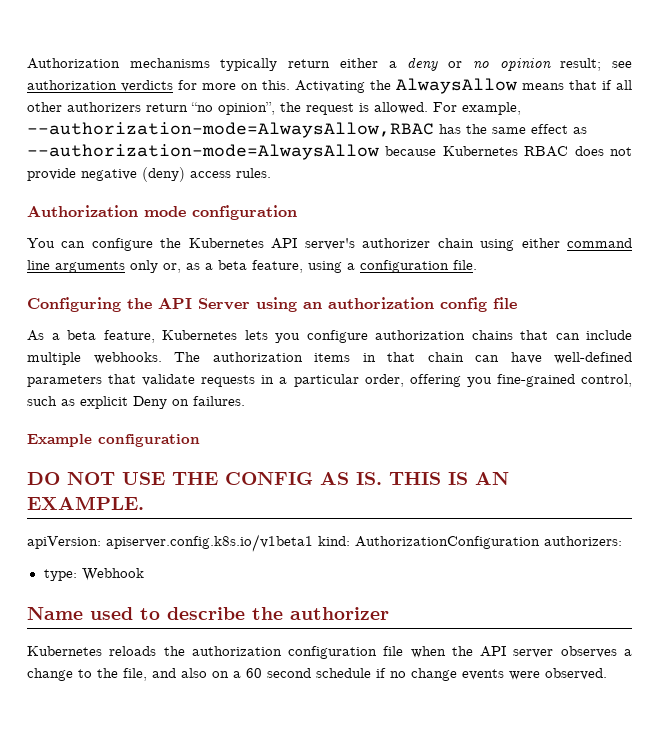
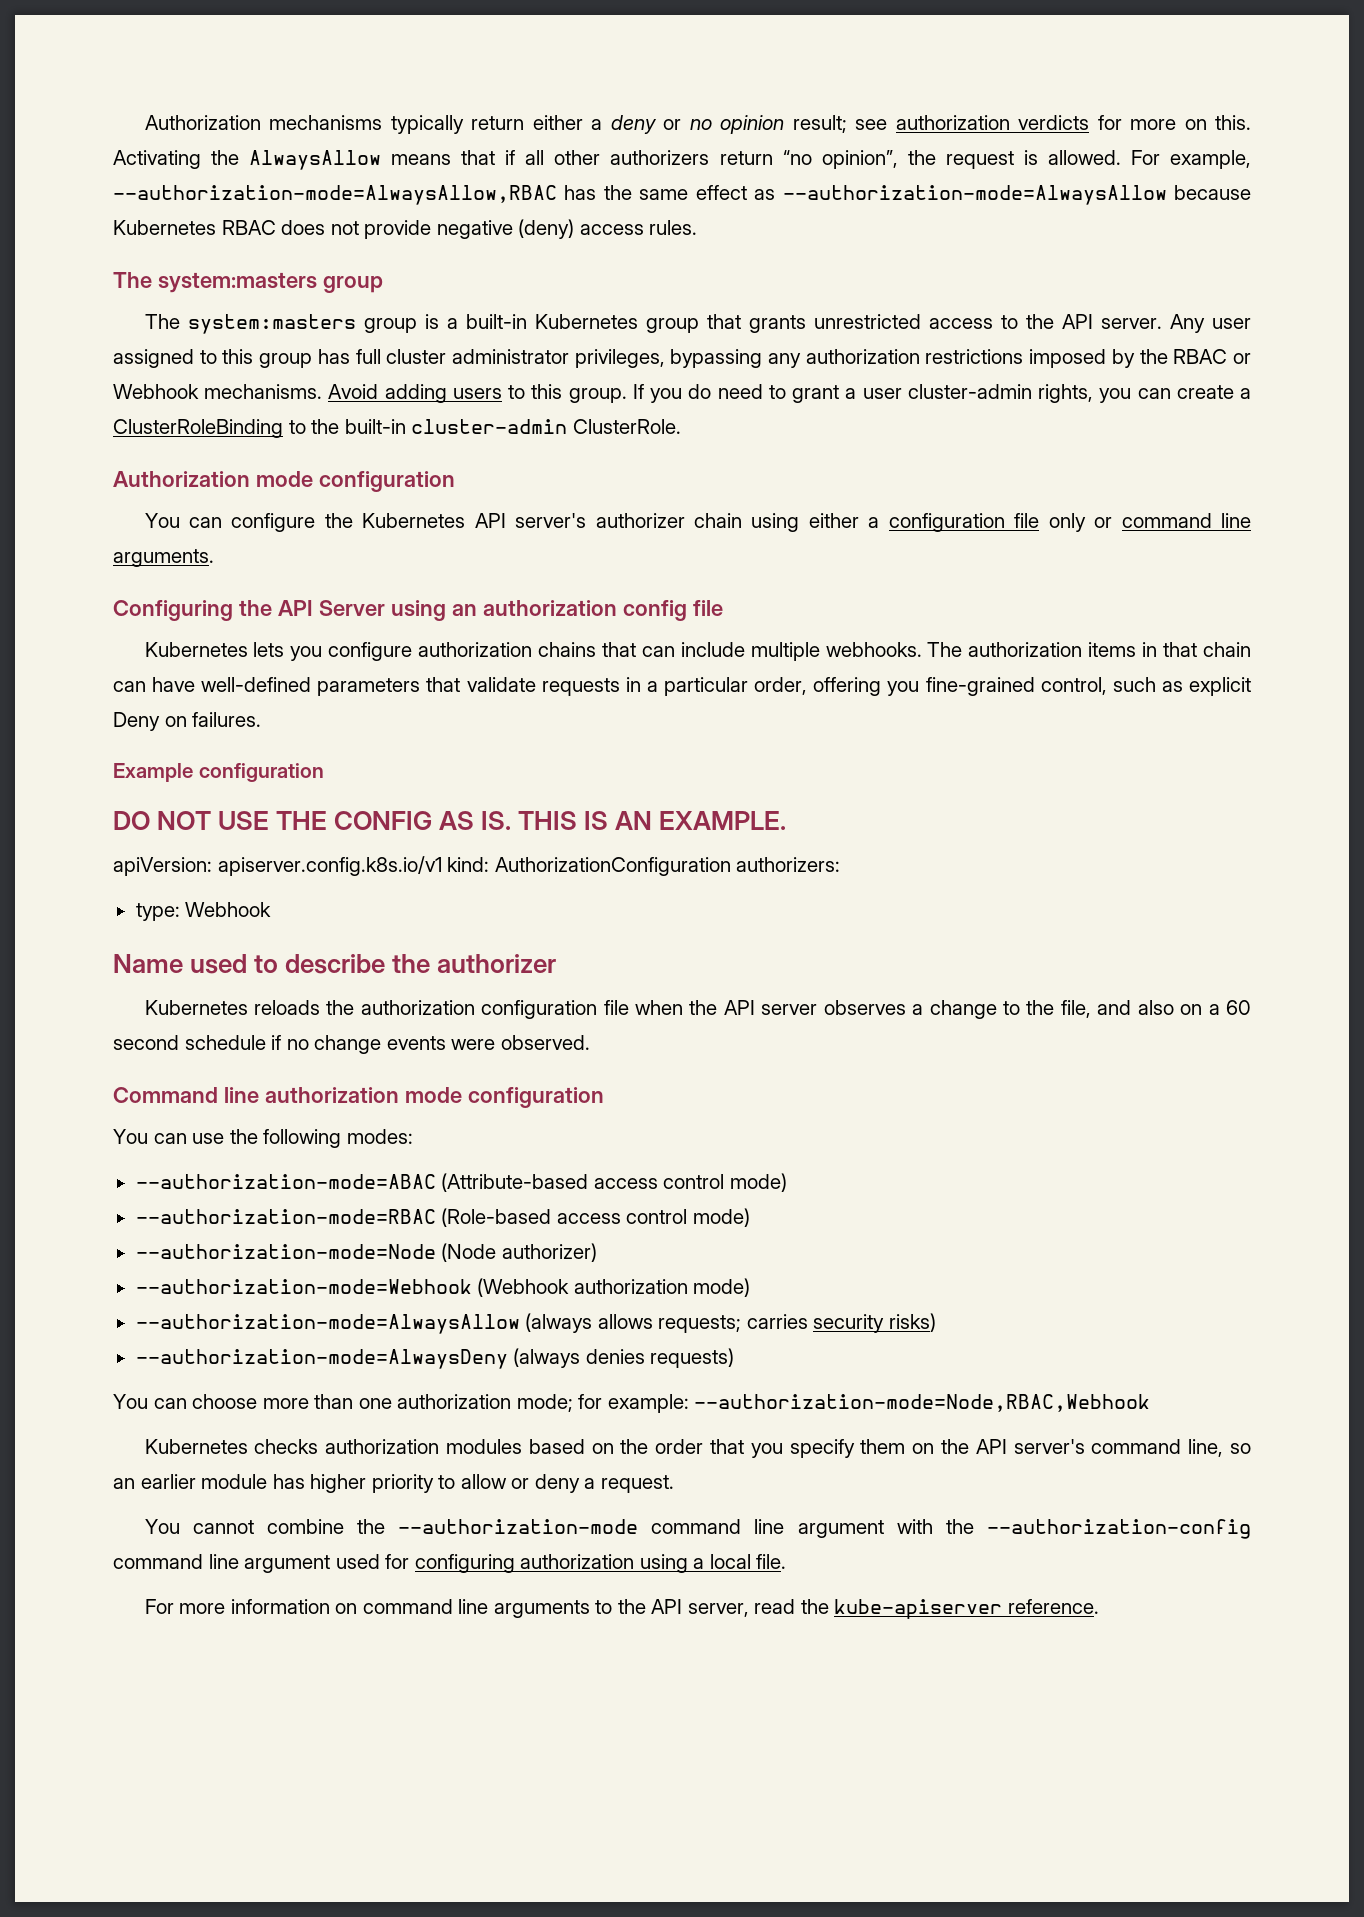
(271, 173) none -> [113,272,383,293] [144,314,1251,334] [113,349,1252,368] [113,384,1252,403] [113,419,681,438] // The system:masters group // The system:masters group is a built-in Kubernetes group that grants unrestricted access to the API server. Any user assigned to this group has full cluster administrator privileges, bypassing any authorization restrictions imposed by the RBAC or Webhook mechanisms. Avoid adding users to this group. If you do need to grant a user cluster-admin rights, you can create a ClusterRoleBinding to the built-in cluster-admin ClusterRole.
[567,238,632,248] [27,260,477,273] command line arguments only or, as a beta feature, using a configuration file. -> [868,513,1252,532] [113,549,214,567] a configuration file only or command line arguments.
[27,330,155,343] As a beta feature, -> (723, 608) none
[106,534,313,552] apiserver.config.k8s.io/v1beta1 -> [217,856,442,876] apiserver.config.k8s.io/v1
(607, 674) none -> [113,1087,604,1108] [113,1129,413,1148] [135,1173,787,1192] [135,1208,750,1227] [135,1243,597,1262] [135,1278,751,1297] [135,1313,936,1334] [135,1348,735,1369] [113,1394,1151,1413] [144,1439,1251,1458] [113,1474,674,1493] [144,1519,1251,1539] [113,1554,787,1573] [144,1599,1100,1619] // Command line authorization mode configuration // You can use the following modes: // --authorization-mode=ABAC (Attribute-based access control mode) // --authorization-mode=RBAC (Role-based access control mode) // --authorization-mode=Node (Node authorizer) // --authorization-mode=Webhook (Webhook authorization mode) // --authorization-mode=AlwaysAllow (always allows requests; carries security risks) // --authorization-mode=AlwaysDeny (always denies requests) // You can choose more than one authorization mode; for example: --authorization-mode=Node,RBAC,Webhook // Kubernetes checks authorization modules based on the order that you specify them on the API server's command line, so an earlier module has higher priority to allow or deny a request. // You cannot combine the --authorization-mode command line argument with the --authorization-config command line argument used for configuring authorization using a local file. // For more information on command line arguments to the API server, read the kube-apiserver reference.

